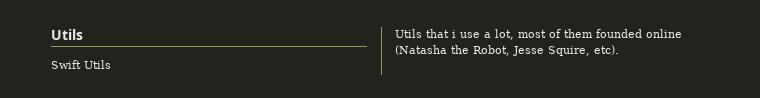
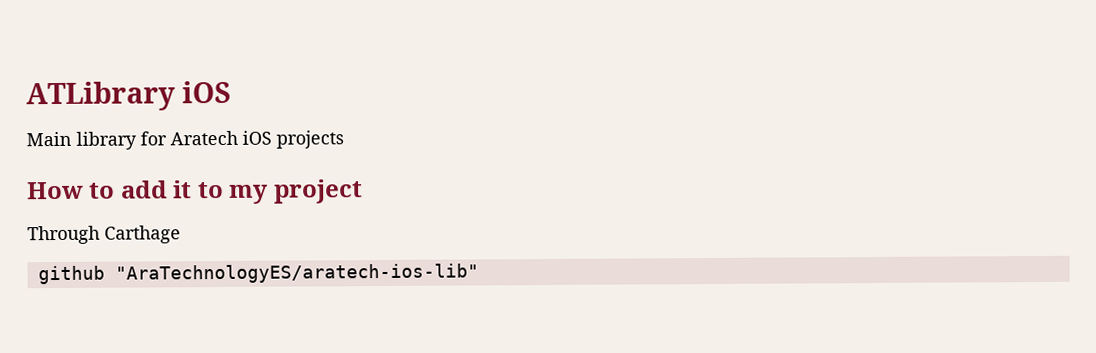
[51,29,83,40] [51,60,111,69] [395,29,682,40] [395,45,619,56] Utils // Swift Utils // Utils that i use a lot, most of them founded online (Natasha the Robot, Jesse Squire, etc). -> [26,80,231,112] [26,130,344,150] [27,179,363,204] [27,225,181,245] [37,263,479,285] ATLibrary iOS // Main library for Aratech iOS projects // How to add it to my project // Through Carthage // github "AraTechnologyES/aratech-ios-lib"

